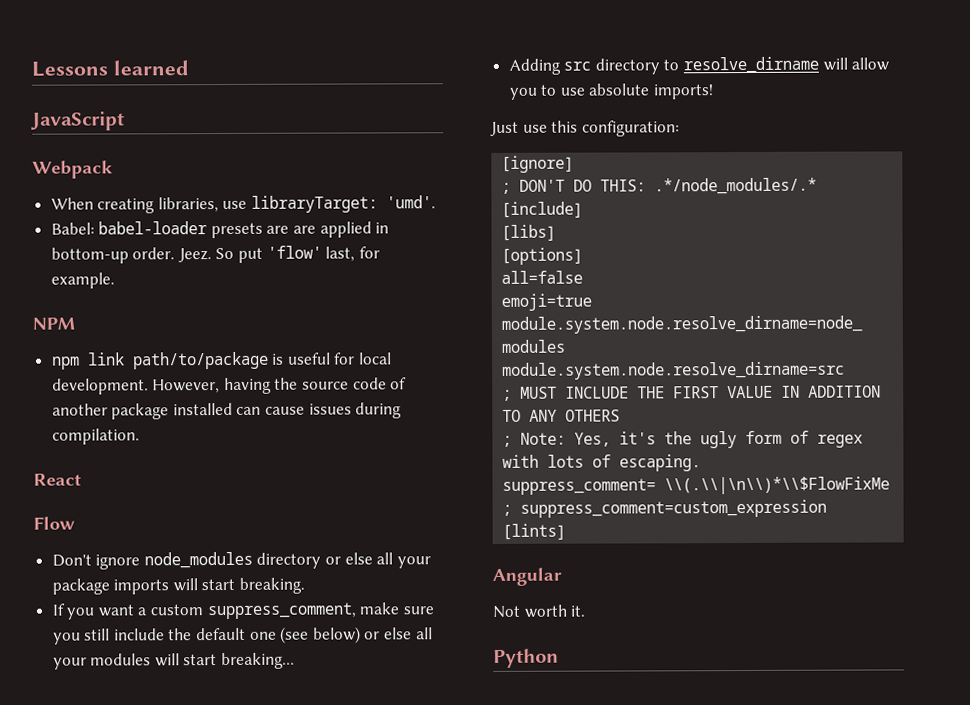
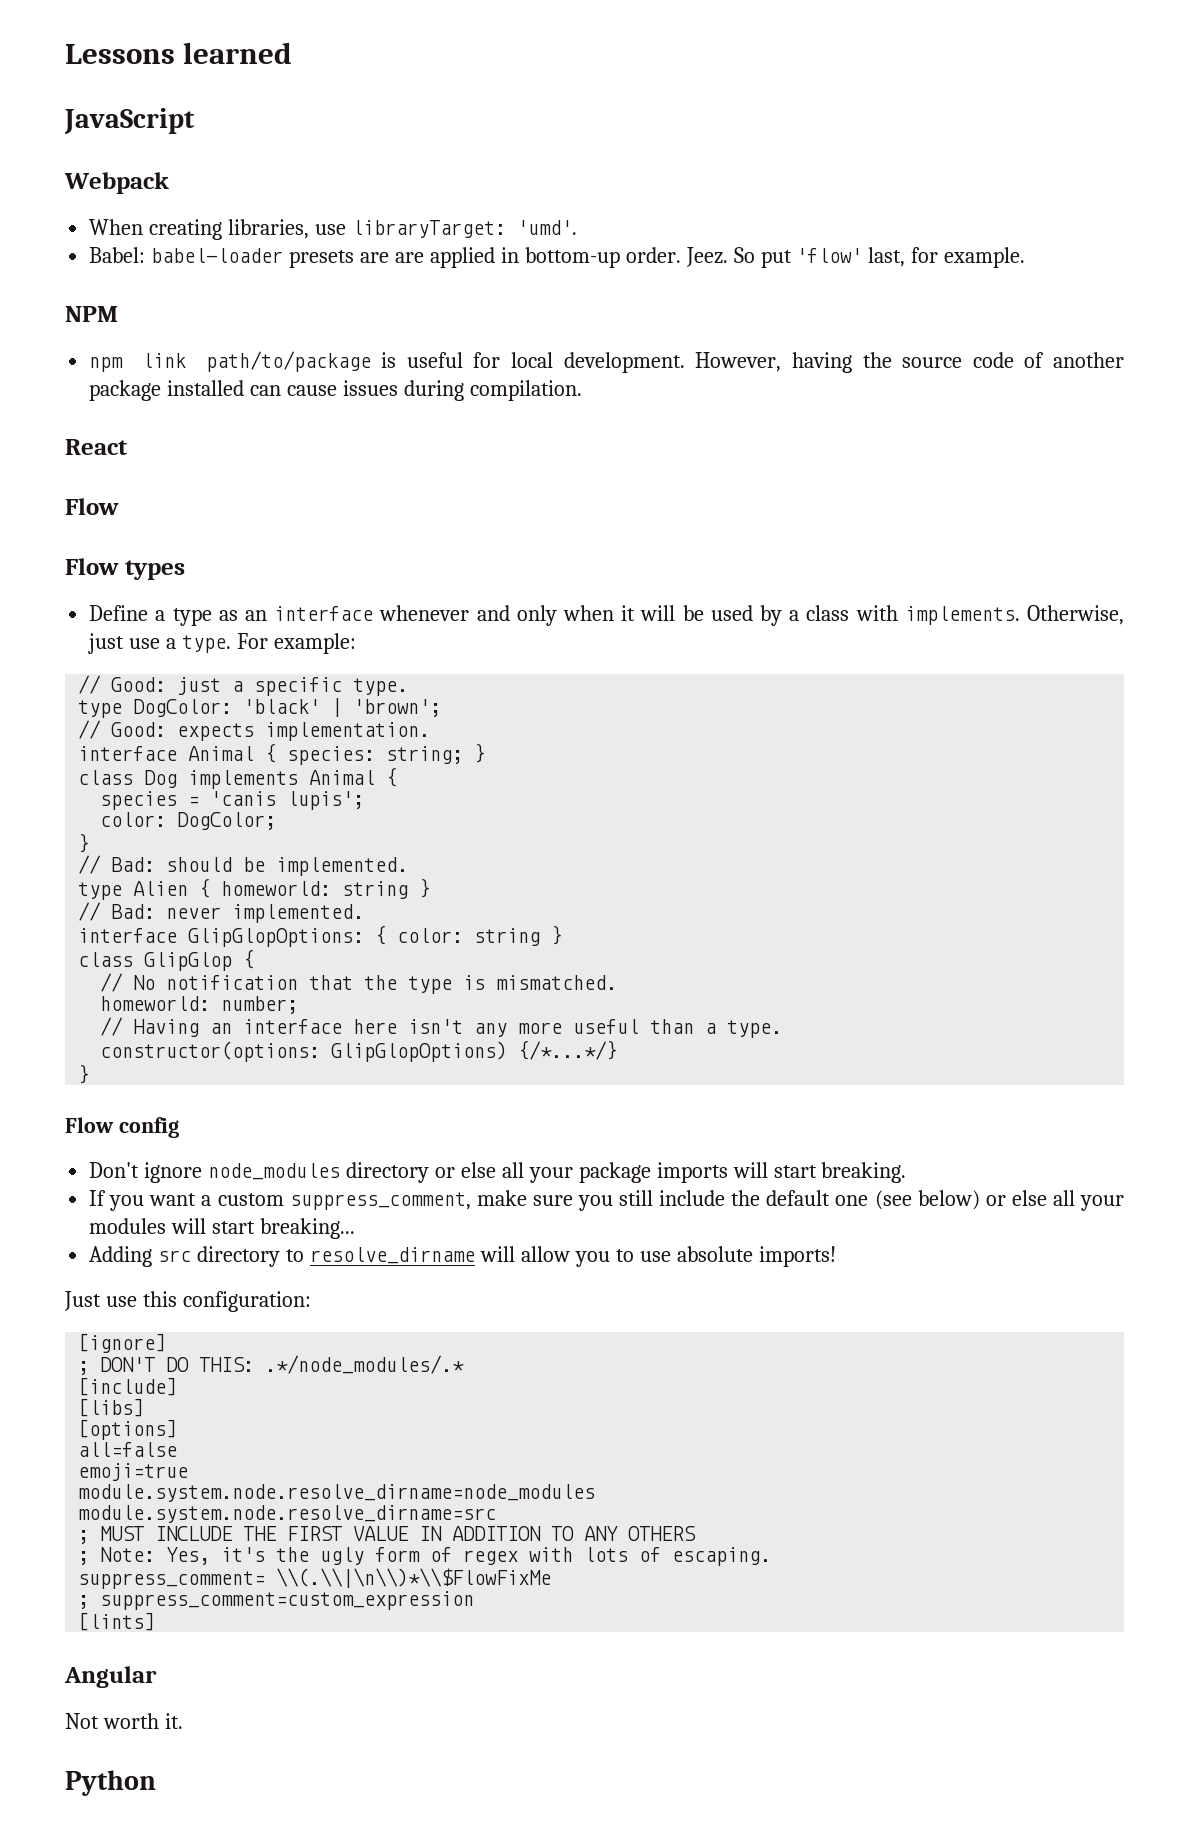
(75, 523) none -> [65,558,185,580] [89,605,1125,626] [88,633,356,654] [78,675,409,696] [78,698,442,718] [78,720,431,741] [78,743,486,765] [78,767,398,789] [100,791,365,810] [100,812,277,830] [78,833,90,853] [78,855,409,876] [78,878,431,900] [78,902,365,923] [78,925,563,947] [78,949,255,971] [100,973,618,994] [100,996,299,1014] [100,1017,783,1038] [100,1040,618,1062] [78,1064,90,1084] [65,1117,179,1138] // Flow types // Define a type as an interface whenever and only when it will be used by a class with implements. Otherwise, just use a type. For example: // // Good: just a specific type. // type DogColor: 'black' | 'brown'; // // Good: expects implementation. // interface Animal { species: string; } // class Dog implements Animal { // species = 'canis lupis'; // color: DogColor; // } // // Bad: should be implemented. // type Alien { homeworld: string } // // Bad: never implemented. // interface GlipGlopOptions: { color: string } // class GlipGlop { // // No notification that the type is mismatched. // homeworld: number; // // Having an interface here isn't any more useful than a type. // constructor(options: GlipGlopOptions) {/*...*/} // } // Flow config

